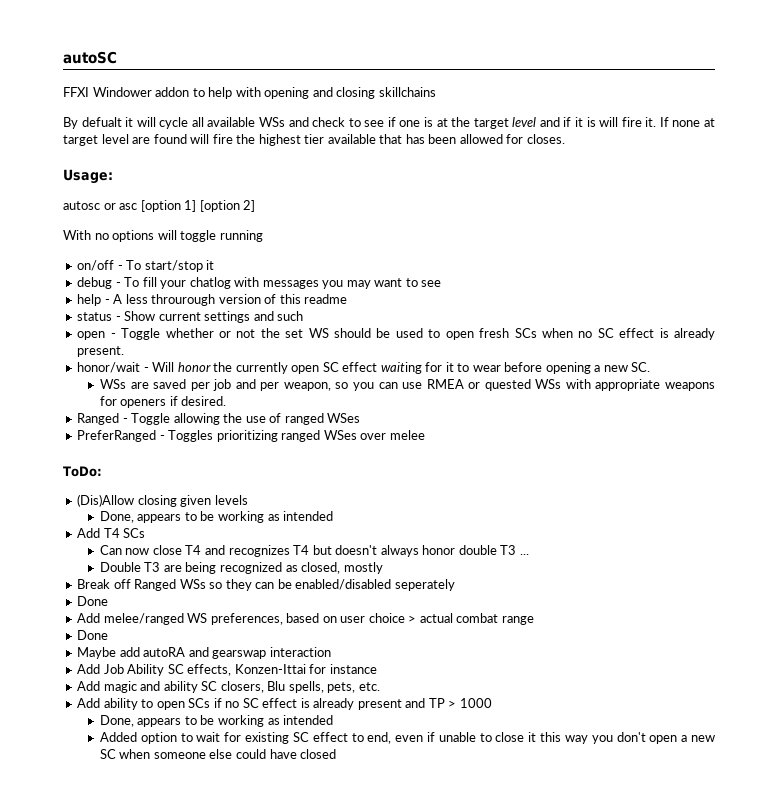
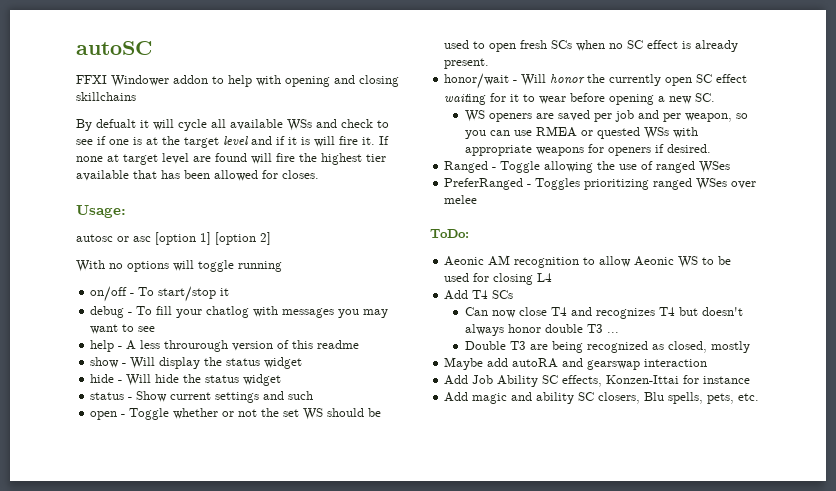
(348, 299) none -> [90,357,303,369] [90,374,282,386] // show - Will display the status widget // hide - Will hide the status widget
[99,379,126,389] WSs -> [464,110,532,122] WS openers
[77,494,248,507] [99,511,334,523] (Dis)Allow closing given levels // Done, appears to be working as intended -> [444,255,732,268] [444,273,553,285] Aeonic AM recognition to allow Aeonic WS to be used for closing L4
[77,579,455,591] [77,596,109,606] [77,613,534,625] [77,630,109,640] // Break off Ranged WSs so they can be enabled/disabled seperately // Done // Add melee/ranged WS preferences, based on user choice > actual combat range // Done -> (750, 347) none
[77,698,492,710] [99,715,334,727] [99,732,715,744] [99,749,337,759] // Add ability to open SCs if no SC effect is already present and TP > 1000 // Done, appears to be working as intended // Added option to wait for existing SC effect to end, even if unable to close it this way you don't open a new SC when someone else could have closed -> (760, 397) none

